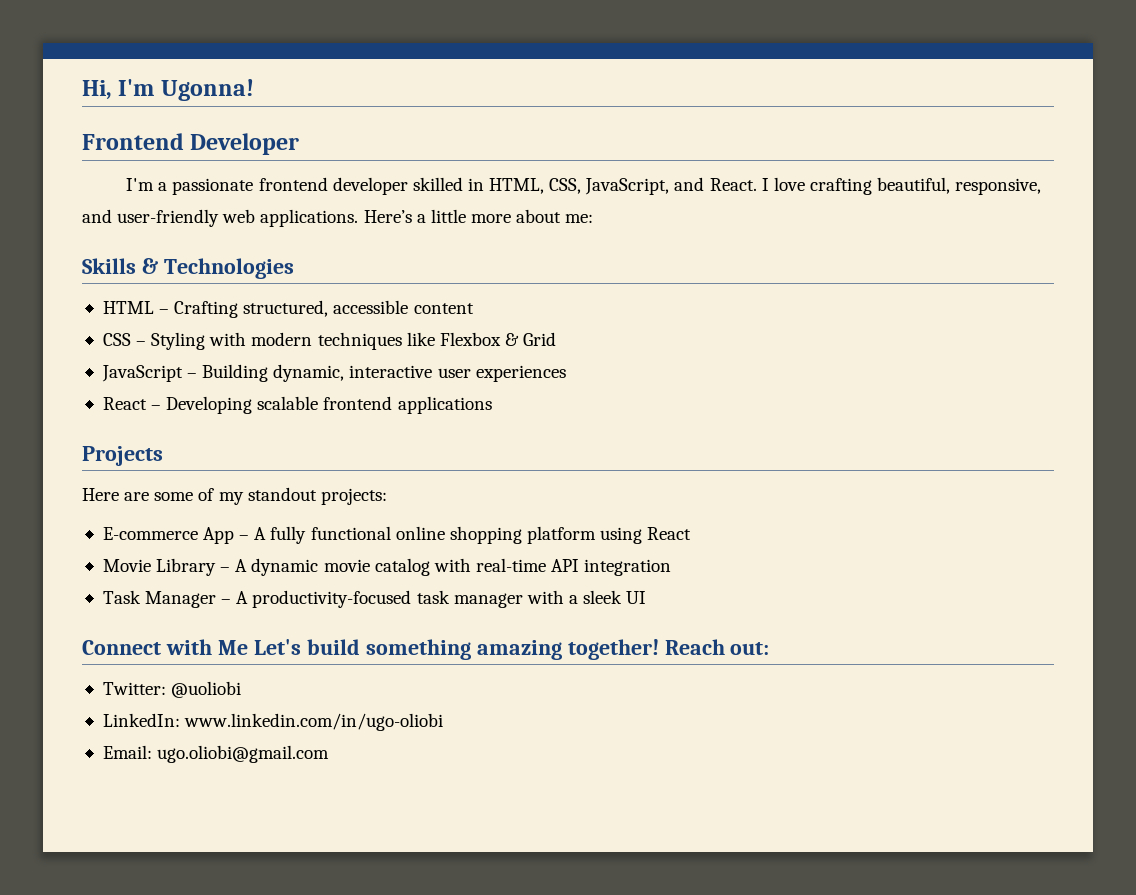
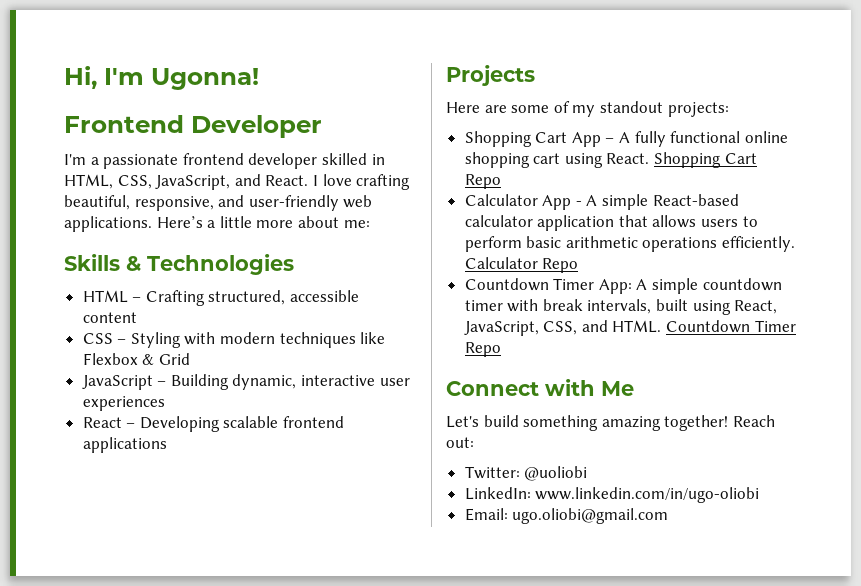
[102,527,198,540] E-commerce -> [464,131,568,147] Shopping Cart
[526,526,692,544] [102,558,672,576] [102,590,647,608] platform using React // Movie Library – A dynamic movie catalog with real-time API integration // Task Manager – A productivity-focused task manager with a sleek UI -> [533,152,757,168] [464,174,501,189] [464,194,739,210] [464,215,758,231] [464,236,796,252] [464,257,579,273] [464,278,782,294] [464,299,778,315] [463,320,796,336] [464,342,501,357] cart using React. Shopping Cart Repo // Calculator App - A simple React-based calculator application that allows users to perform basic arithmetic operations efficiently. Calculator Repo // Countdown Timer App: A simple countdown timer with break intervals, built using React, JavaScript, CSS, and HTML. Countdown Timer Repo
(248, 647) none -> (634, 388) //

